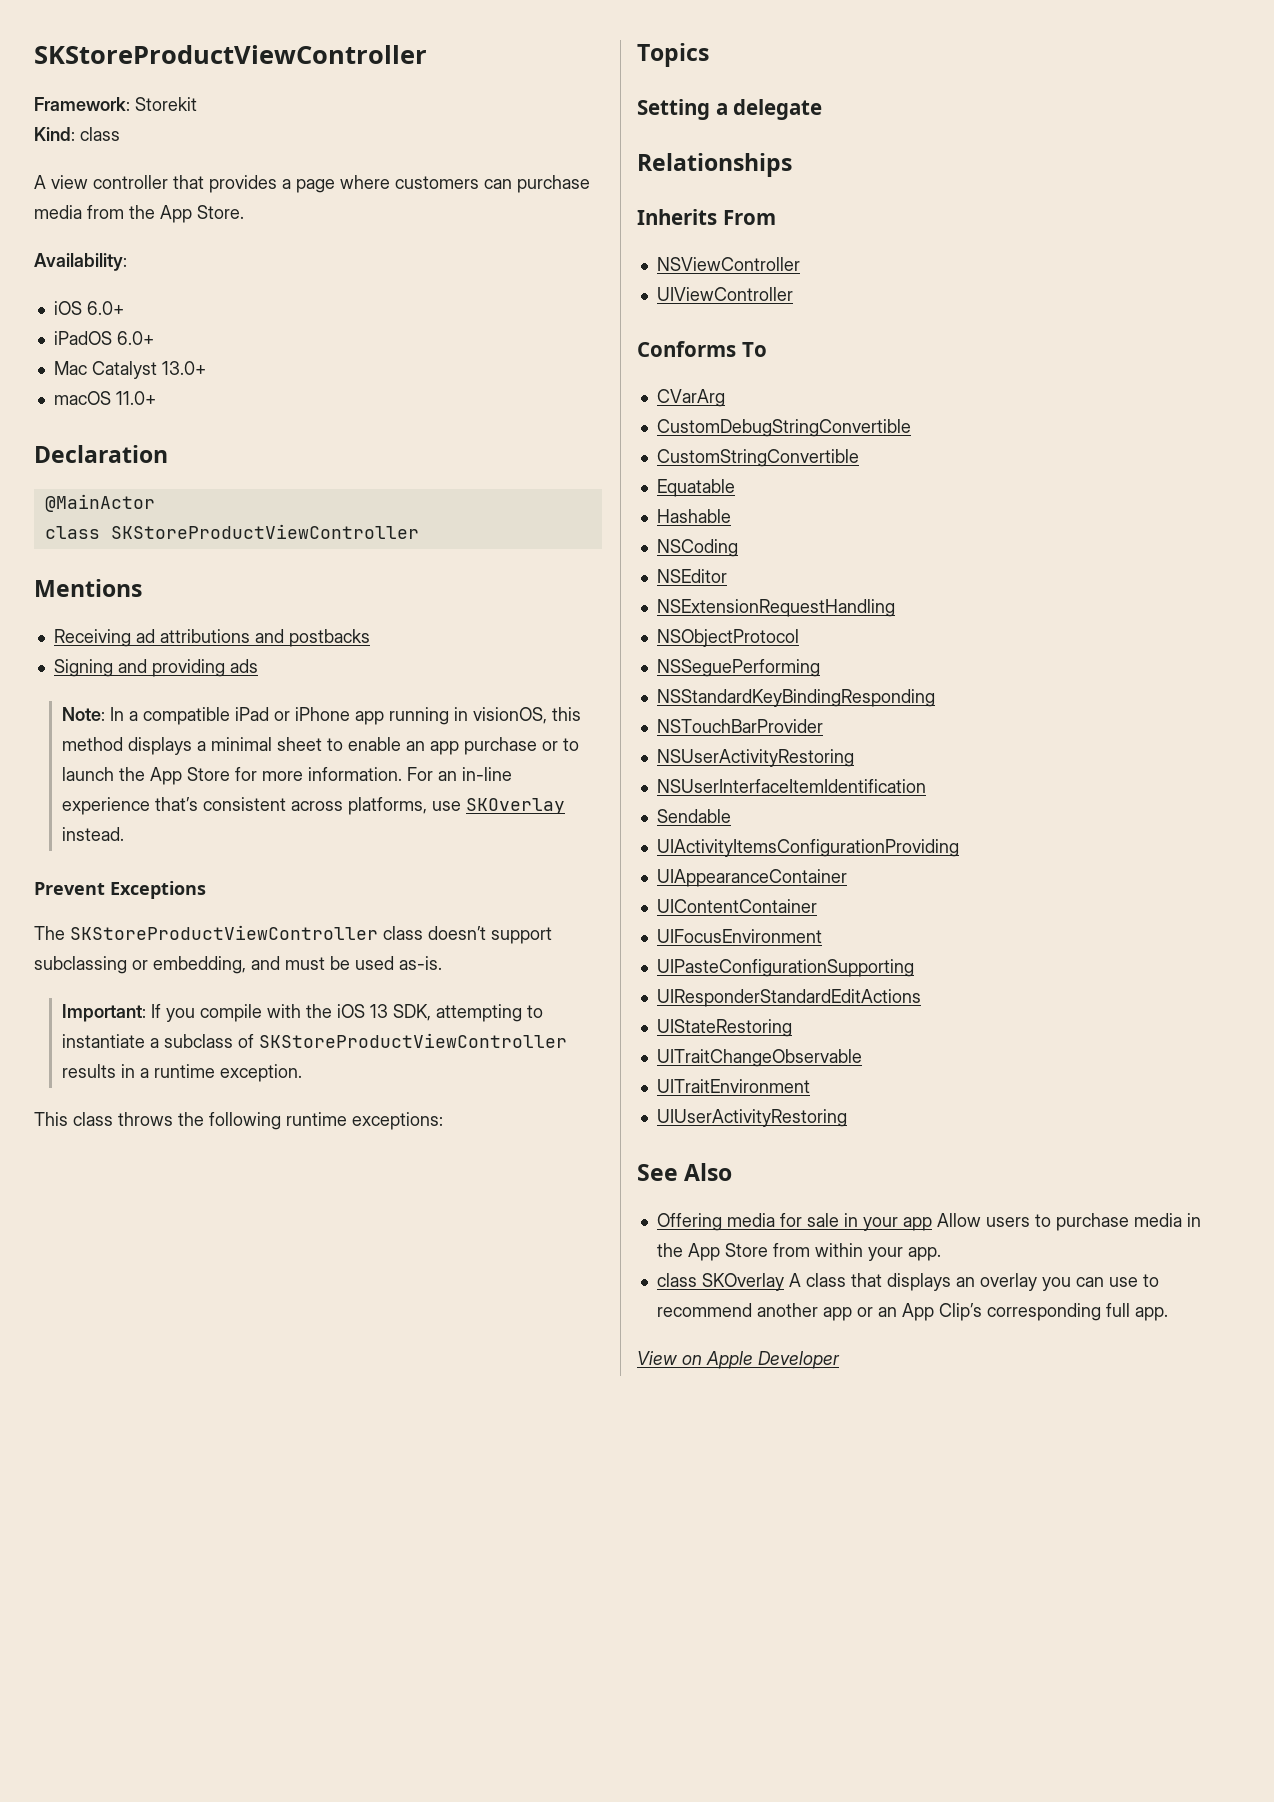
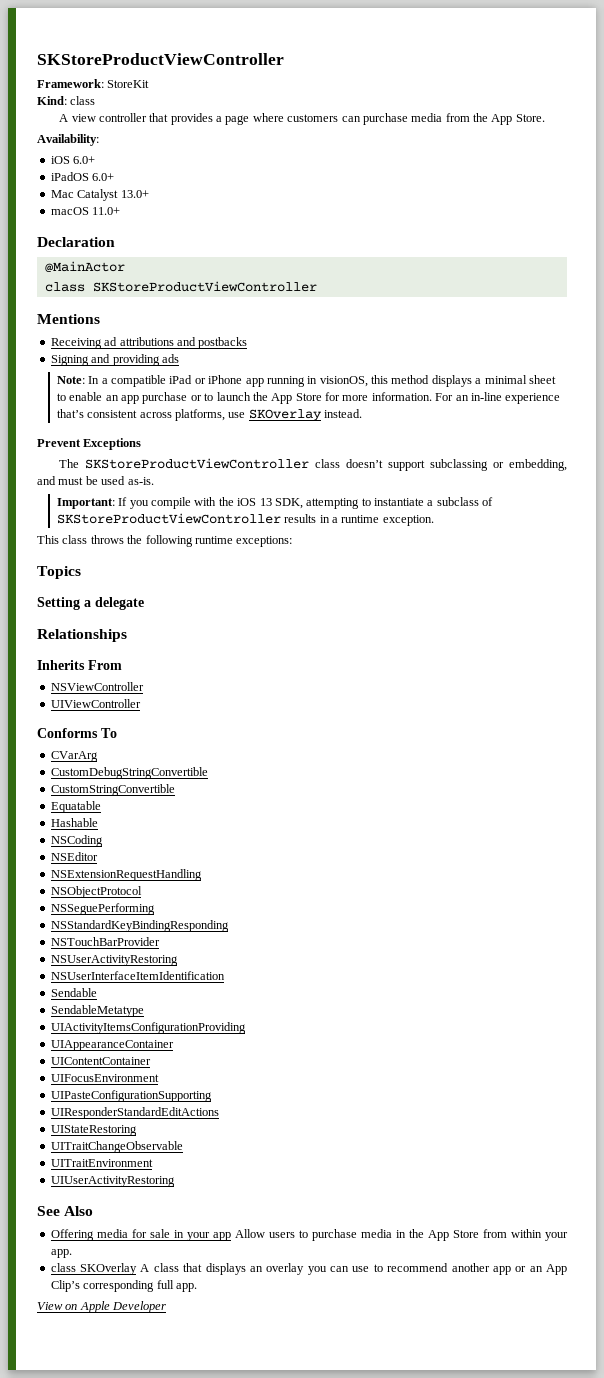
[135,97,197,111] Storekit -> [107,80,150,88] StoreKit
(731, 816) none -> [50,1005,144,1017] // SendableMetatype

